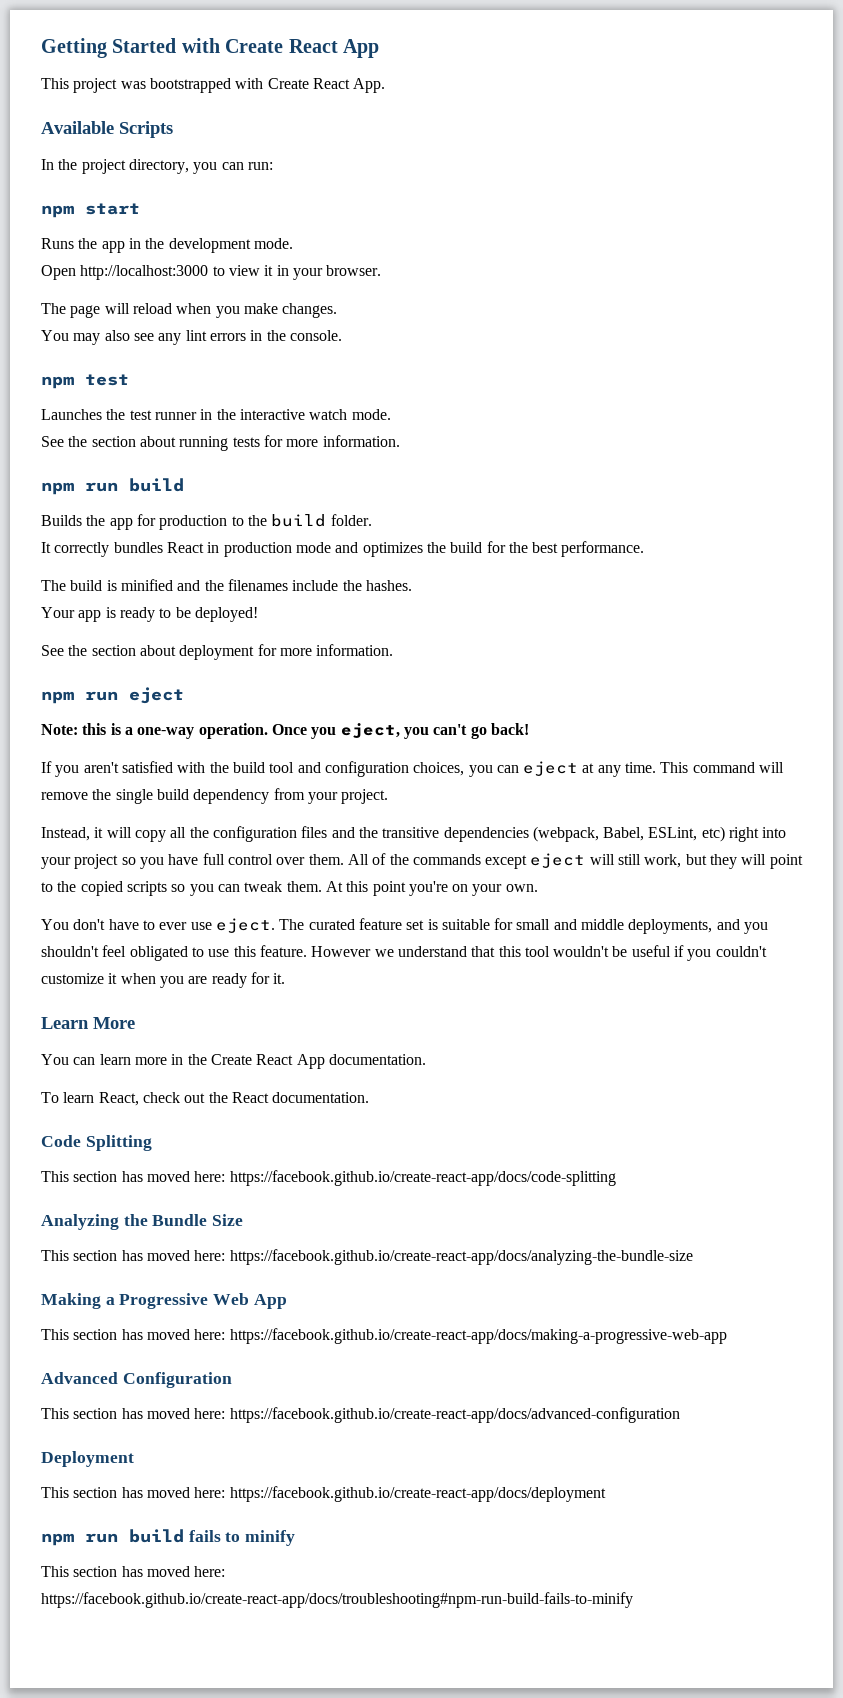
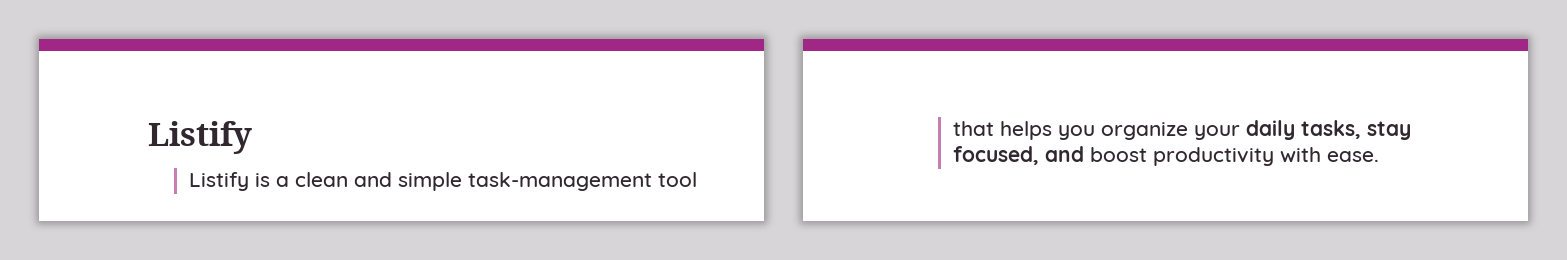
[41,38,379,58] [41,78,386,93] [41,121,173,138] [41,159,273,174] [41,203,140,218] [41,238,293,253] [41,265,382,280] [41,303,338,318] [41,330,342,345] [41,374,129,389] [41,409,391,420] [41,435,400,451] [41,478,184,495] [41,514,372,530] [41,541,645,557] [41,579,412,591] [41,607,258,622] [41,644,394,660] [41,687,184,704] [41,723,529,739] [41,761,785,777] [41,788,389,804] [41,826,787,842] [41,853,803,869] [41,881,538,896] [41,918,769,934] [41,945,767,961] [41,972,286,988] [41,1017,135,1029] [41,1054,426,1069] [41,1092,370,1106] [41,1135,152,1151] [41,1170,616,1186] [41,1214,244,1230] [41,1249,693,1265] [41,1293,287,1309] [41,1328,727,1344] [41,1372,232,1388] [41,1407,680,1423] [41,1451,134,1467] [41,1486,606,1502] [41,1529,296,1546] [41,1566,226,1577] [41,1592,633,1608] Getting Started with Create React App // This project was bootstrapped with Create React App. // Available Scripts // In the project directory, you can run: // npm start // Runs the app in the development mode. // Open http://localhost:3000 to view it in your browser. // The page will reload when you make changes. // You may also see any lint errors in the console. // npm test // Launches the test runner in the interactive watch mode. // See the section about running tests for more information. // npm run build // Builds the app for production to the build folder. // It correctly bundles React in production mode and optimizes the build for the best performance. // The build is minified and the filenames include the hashes. // Your app is ready to be deployed! // See the section about deployment for more information. // npm run eject // Note: this is a one-way operation. Once you eject, you can't go back! // If you aren't satisfied with the build tool and configuration choices, you can eject at any time. This command will remove the single build dependency from your project. // Instead, it will copy all the configuration files and the transitive dependencies (webpack, Babel, ESLint, etc) right into your project so you have full control over them. All of the commands except eject will still work, but they will point to the copied scripts so you can tweak them. At this point you're on your own. // You don't have to ever use eject. The curated feature set is suitable for small and middle deployments, and you shouldn't feel obligated to use this feature. However we understand that this tool wouldn't be useful if you couldn't customize it when you are ready for it. // Learn More // You can learn more in the Create React App documentation. // To learn React, check out the React documentation. // Code Splitting // This section has moved here: https://facebook.github.io/create-react-app/docs/code-splitting // Analyzing the Bundle Size // This section has moved here: https://facebook.github.io/create-react-app/docs/analyzing-the-bundle-size // Making a Progressive Web App // This section has moved here: https://facebook.github.io/create-react-app/docs/making-a-progressive-web-app // Advanced Configuration // This section has moved here: https://facebook.github.io/create-react-app/docs/advanced-configuration // Deployment // This section has moved here: https://facebook.github.io/create-react-app/docs/deployment // npm run build fails to minify // This section has moved here: https://facebook.github.io/create-react-app/docs/troubleshooting#npm-run-build-fails-to-minify -> [148,121,252,154] [188,172,697,191] [952,120,1411,140] [952,146,1379,166] Listify // Listify is a clean and simple task-management tool that helps you organize your daily tasks, stay focused, and boost productivity with ease.

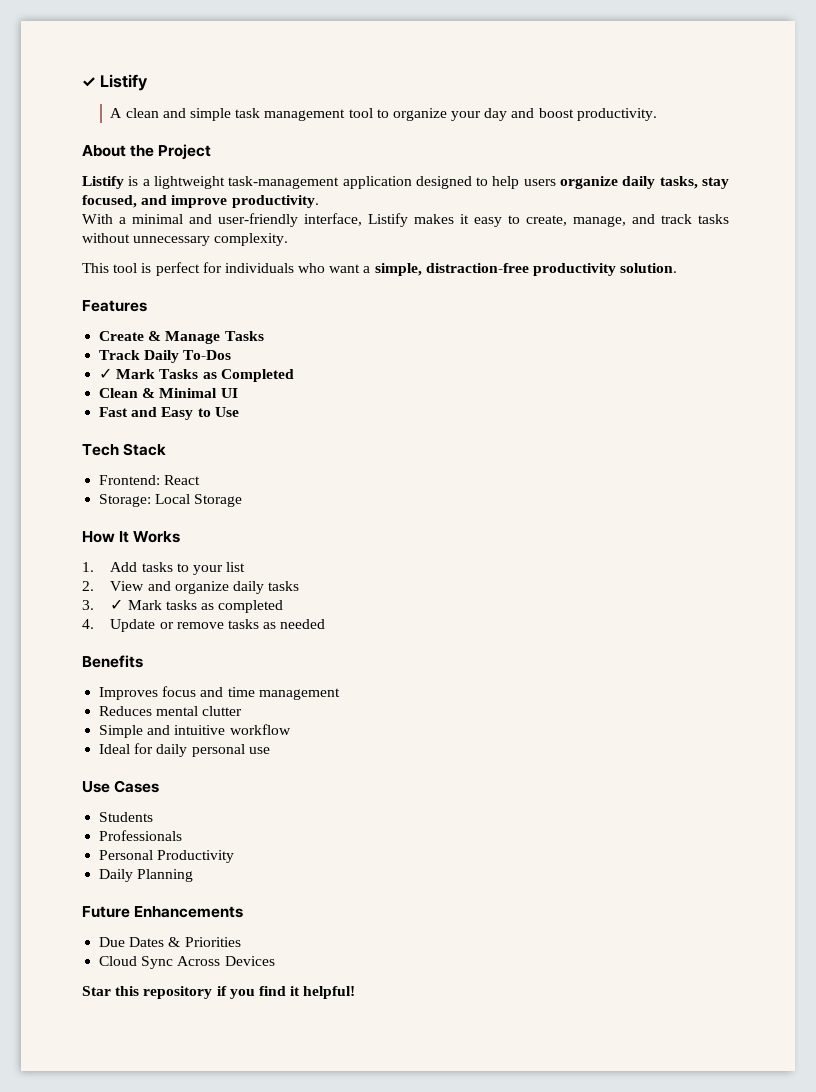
(148, 137) none -> [82,77,96,87] ✓
[188,172,697,191] [952,121,1240,140] Listify is a clean and simple task-management tool that helps you organize your -> [110,108,657,121] [82,144,212,160] [82,176,619,189] A clean and simple task management tool to organize your day and boost productivity. // About the Project // Listify is a lightweight task-management application designed to help users organize
[1089,147,1379,166] boost productivity with ease. -> [171,195,319,208] [82,213,729,227] [82,233,289,246] [82,262,678,276] [82,300,147,312] [99,331,264,344] [99,350,232,363] [99,368,294,382] [99,388,238,398] [99,407,239,420] [82,443,167,456] [99,475,201,485] [99,494,243,507] [82,531,181,543] [82,562,246,575] [82,581,300,594] [82,599,284,613] [82,619,326,632] [82,655,143,668] [99,686,340,700] [99,706,243,716] [99,724,291,738] [99,743,270,757] [82,780,160,793] [99,812,154,822] [99,830,183,841] [99,850,235,863] [99,869,194,882] [82,906,244,918] [99,937,241,947] [99,956,275,969] [82,986,356,999] improve productivity. // With a minimal and user-friendly interface, Listify makes it easy to create, manage, and track tasks without unnecessary complexity. // This tool is perfect for individuals who want a simple, distraction-free productivity solution. // Features // Create & Manage Tasks // Track Daily To-Dos // ✓ Mark Tasks as Completed // Clean & Minimal UI // Fast and Easy to Use // Tech Stack // Frontend: React // Storage: Local Storage // How It Works // 1. Add tasks to your list // 2. View and organize daily tasks // 3. ✓ Mark tasks as completed // 4. Update or remove tasks as needed // Benefits // Improves focus and time management // Reduces mental clutter // Simple and intuitive workflow // Ideal for daily personal use // Use Cases // Students // Professionals // Personal Productivity // Daily Planning // Future Enhancements // Due Dates & Priorities // Cloud Sync Across Devices // Star this repository if you find it helpful!

